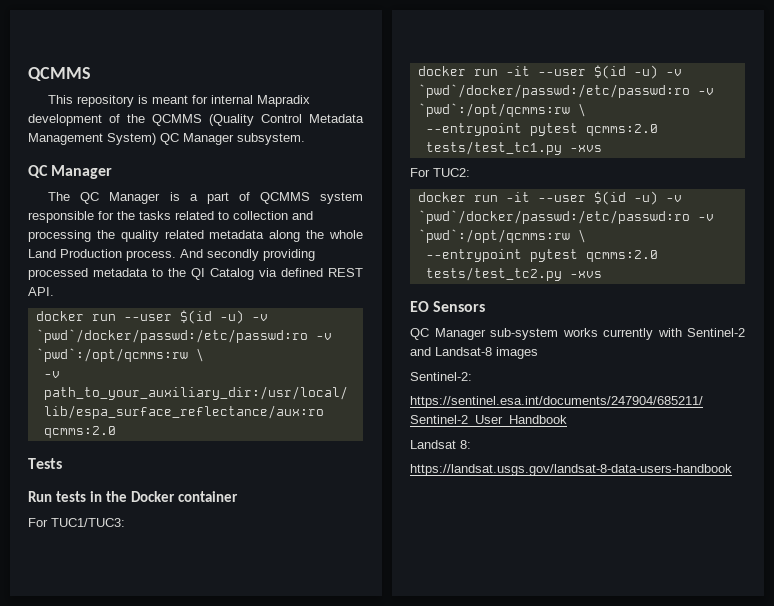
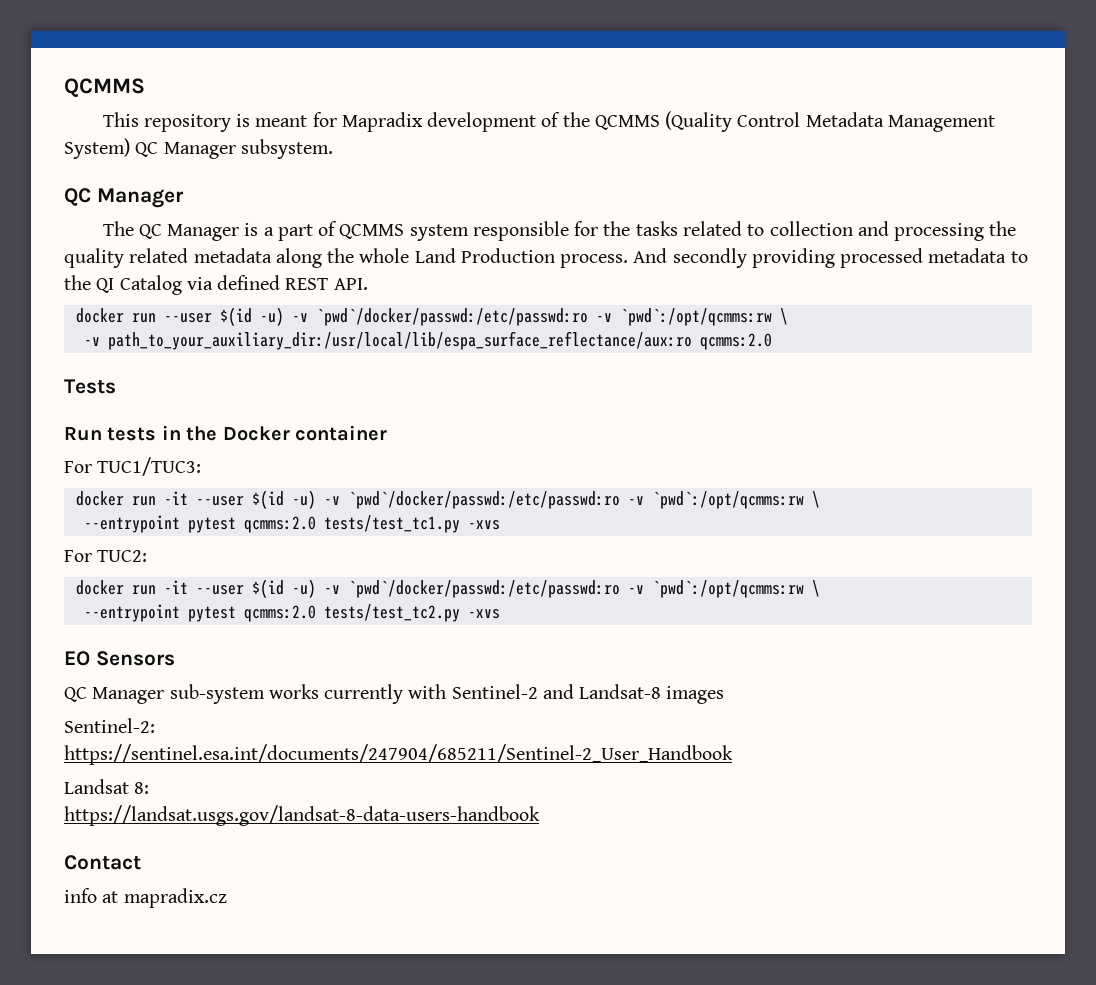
[211,95,254,104] internal -> (337, 119) none
(732, 470) none -> [64,855,141,870] [64,888,227,908] // Contact // info at mapradix.cz

